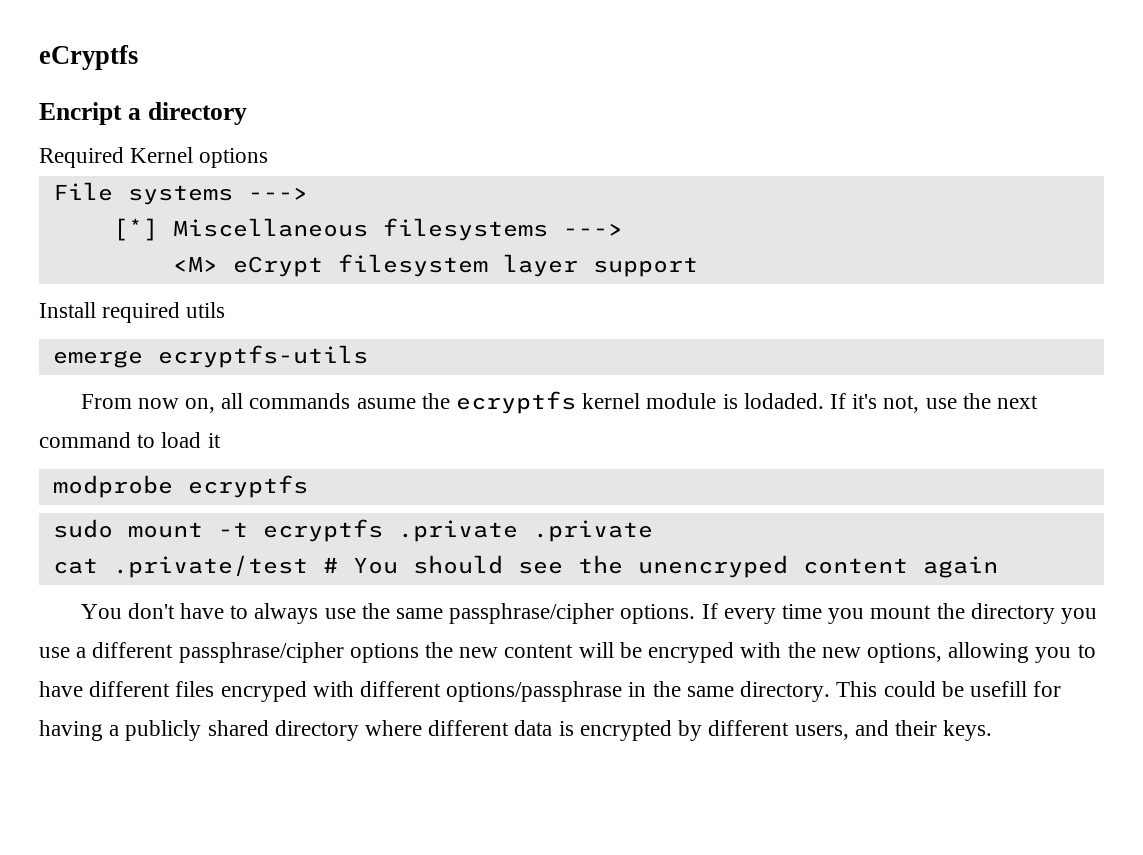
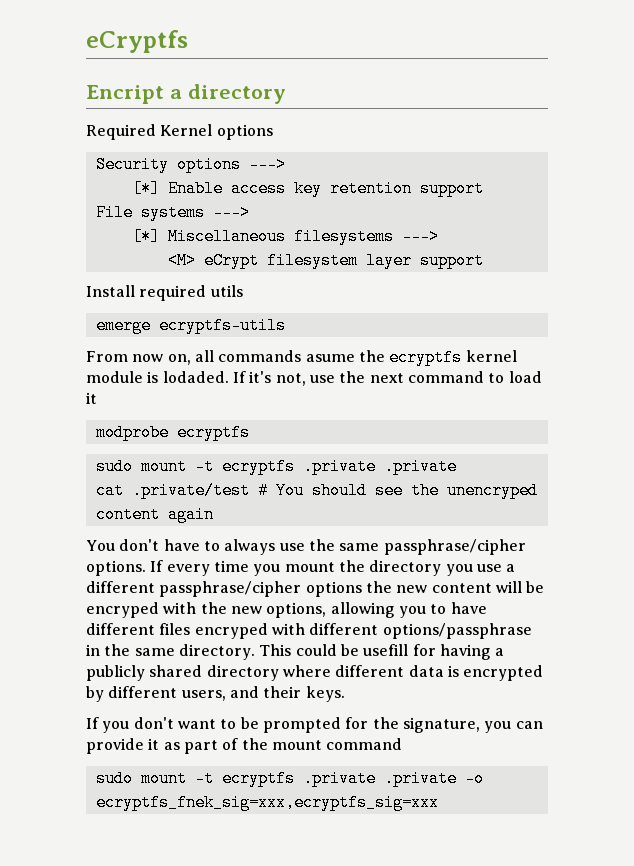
(269, 158) none -> [95,156,286,173] [131,180,484,197] // Security options ---> // [*] Enable access key retention support
(993, 730) none -> [86,717,543,733] [86,738,403,754] [95,770,484,787] [95,794,439,811] // If you don't want to be prompted for the signature, you can provide it as part of the mount command // sudo mount -t ecryptfs .private .private -o ecryptfs_fnek_sig=xxx,ecryptfs_sig=xxx

